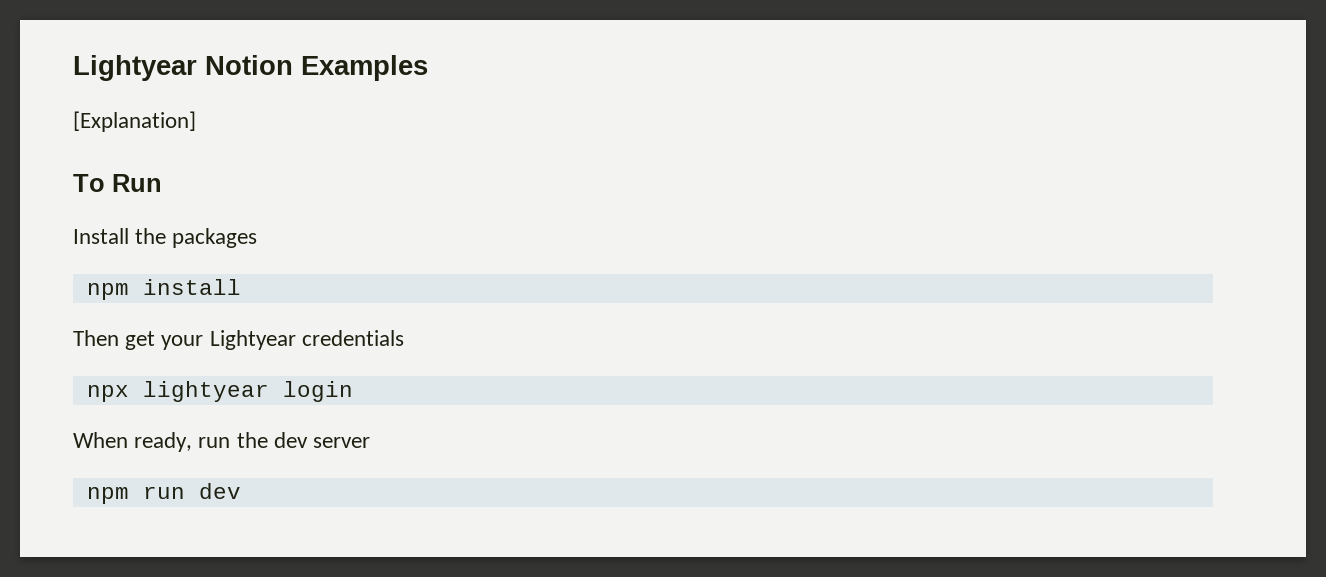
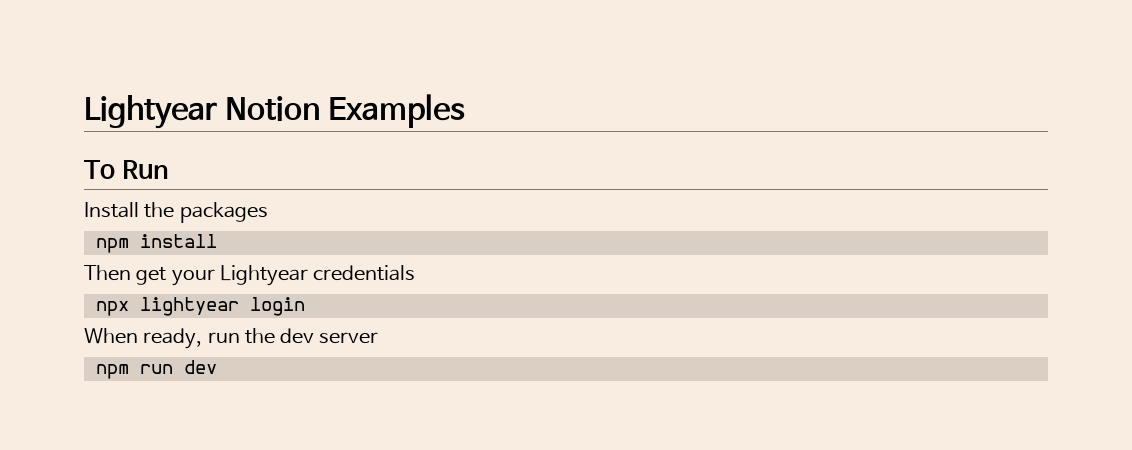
[73,111,196,132] // [Explanation] -> (466, 111) none

